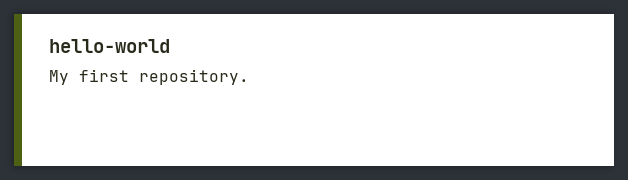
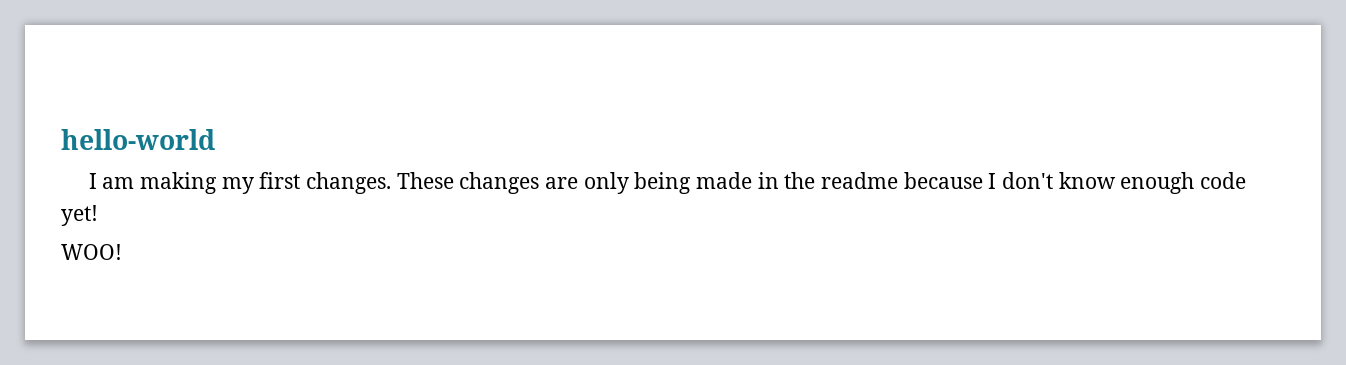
[49,69,249,85] My first repository. -> [88,172,1246,194] [61,205,98,226] [61,244,122,260] I am making my first changes. These changes are only being made in the readme because I don't know enough code yet! // WOO!

